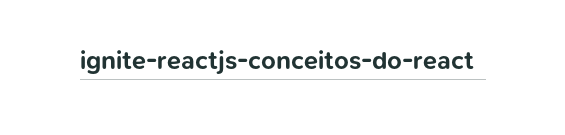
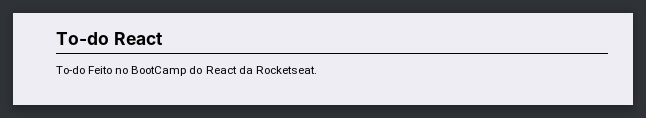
[80,50,474,75] ignite-reactjs-conceitos-do-react -> [56,32,163,45] [56,66,317,76] To-do React // To-do Feito no BootCamp do React da Rocketseat.

